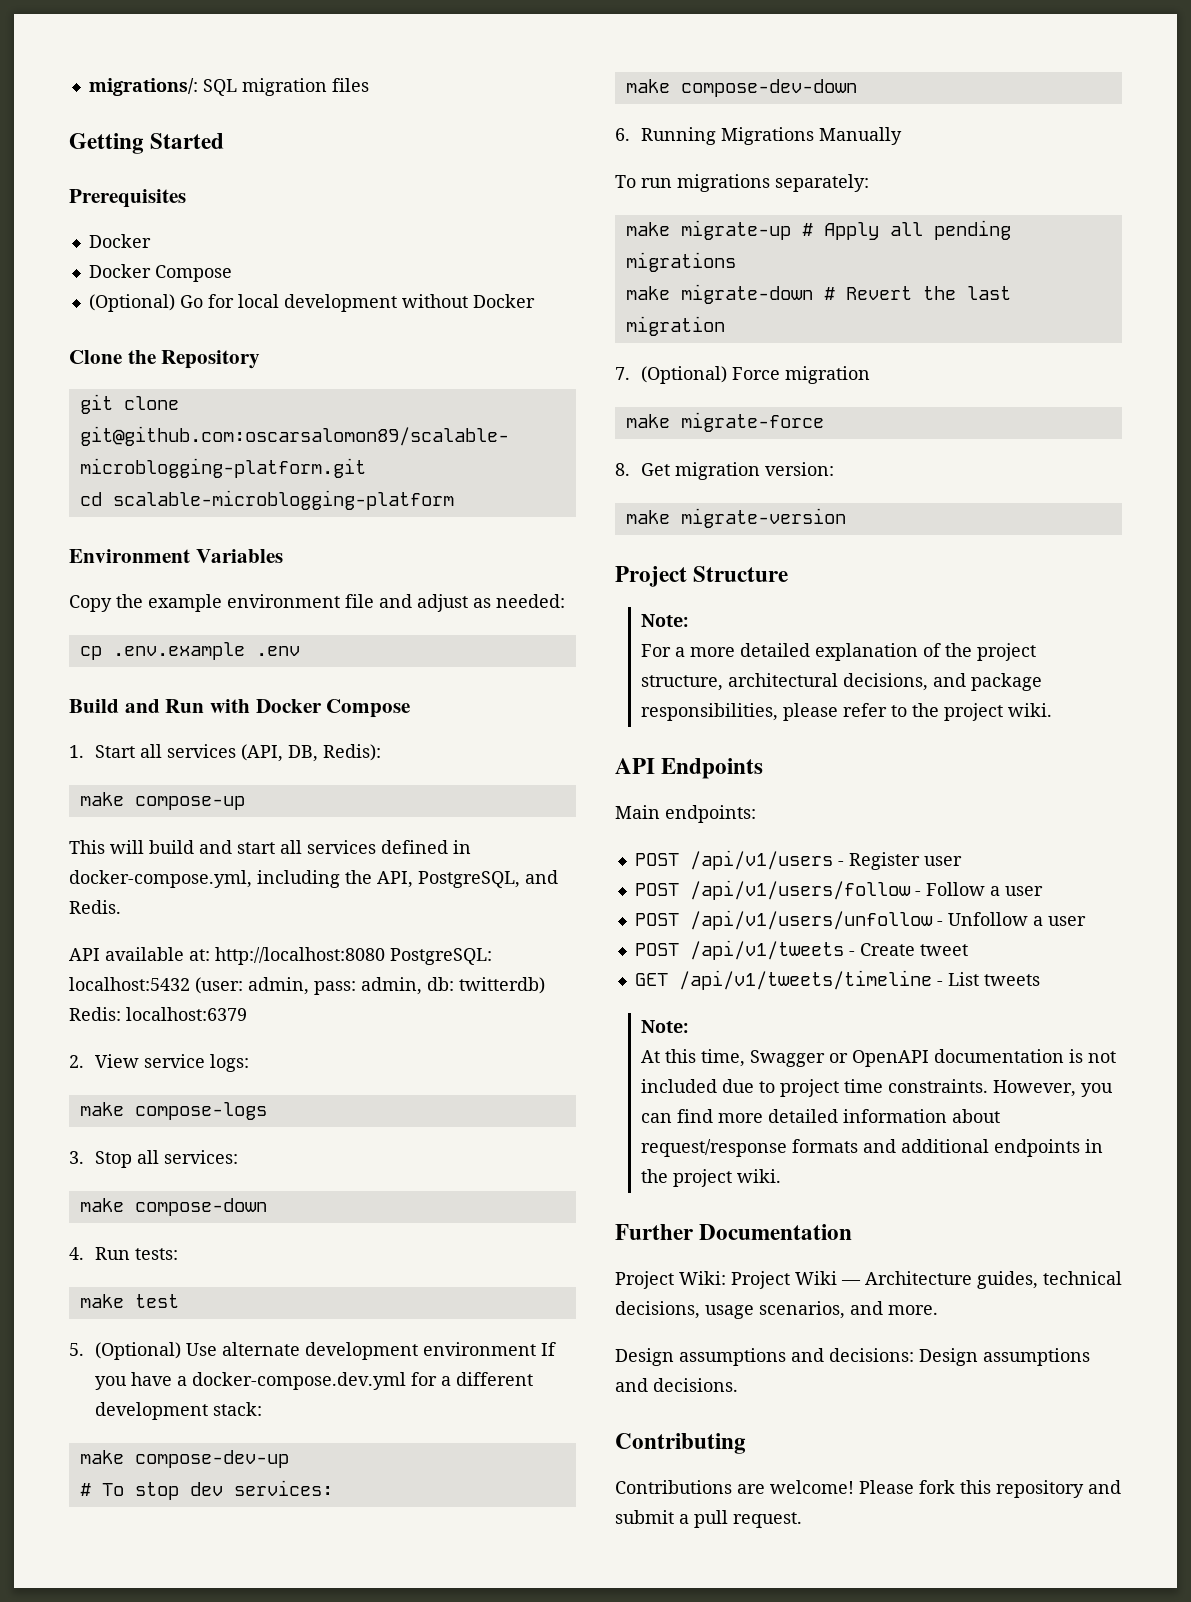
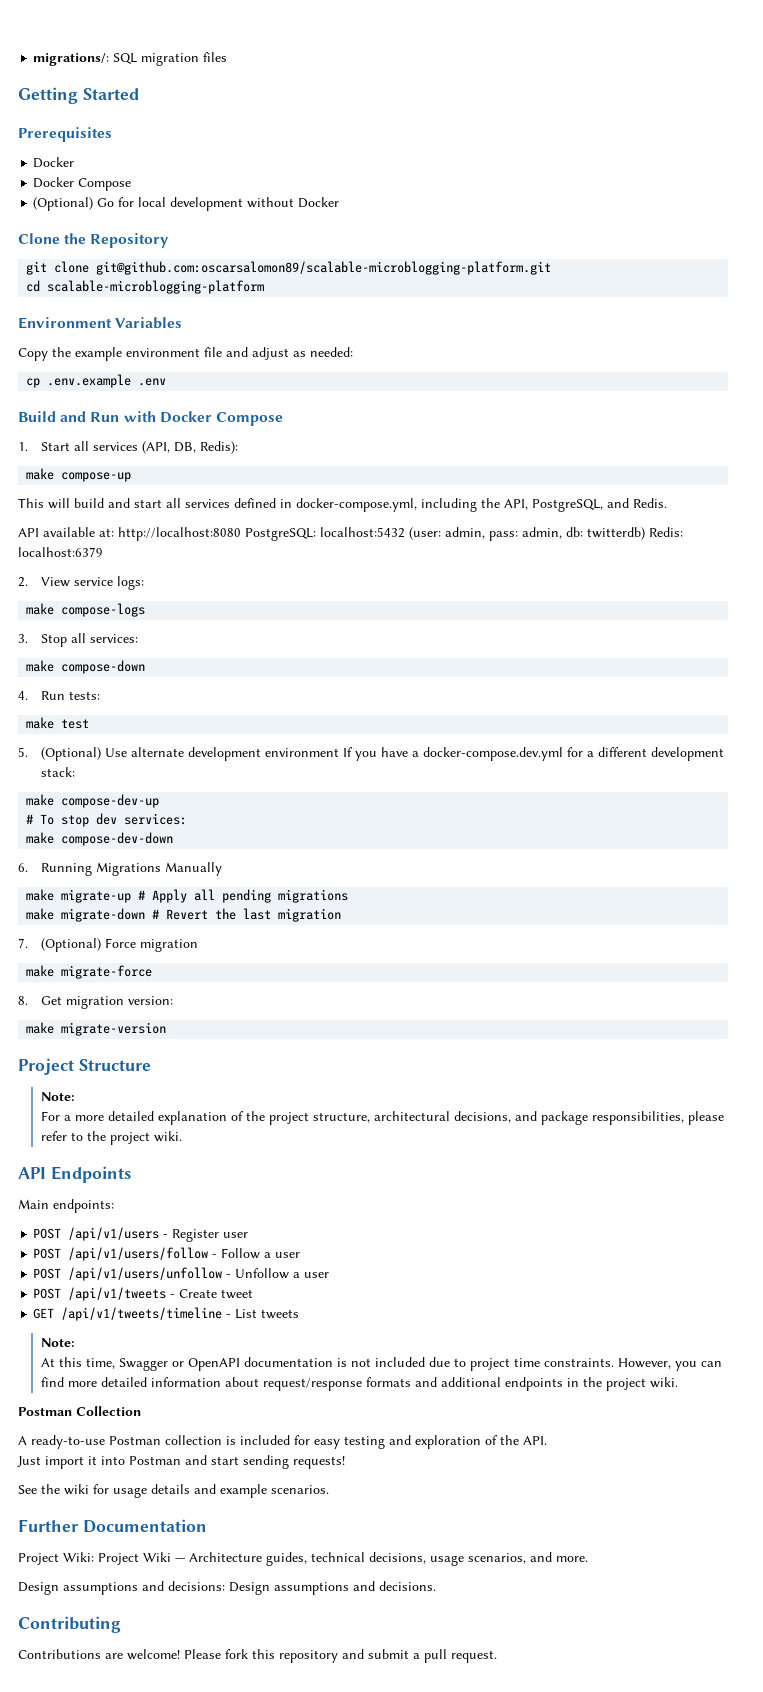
[615,174,869,192] // To run migrations separately: -> (222, 869) none
(781, 1176) none -> [18,1406,141,1416] [18,1435,547,1449] [17,1455,345,1469] [18,1484,329,1498] // Postman Collection // A ready-to-use Postman collection is included for easy testing and exploration of the API. // Just import it into Postman and start sending requests! // See the wiki for usage details and example scenarios.

